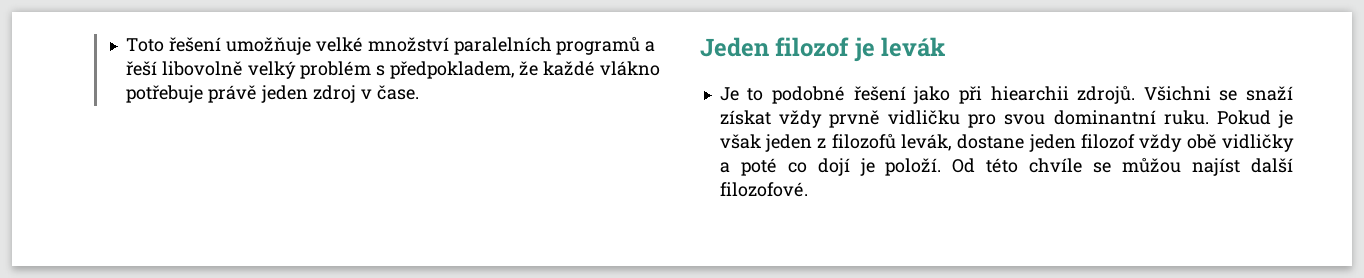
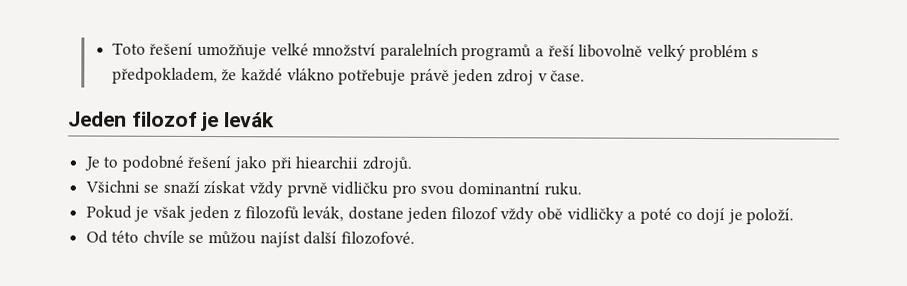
(1136, 94) none -> (412, 164) //
(1209, 117) none -> (582, 189) //
(942, 167) none -> (795, 216) //

